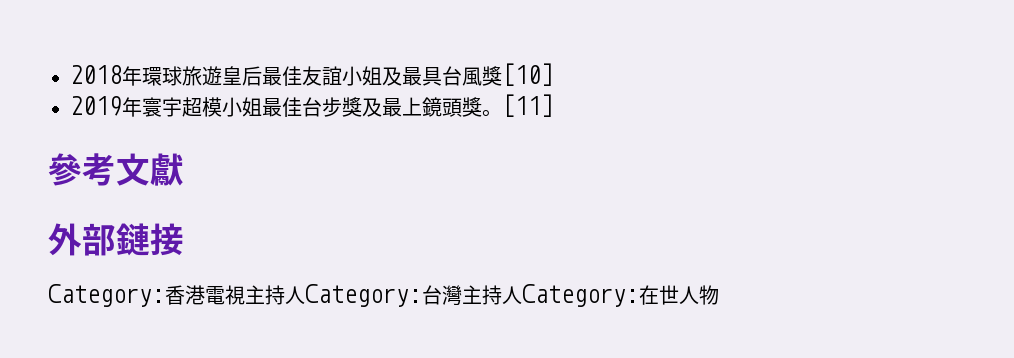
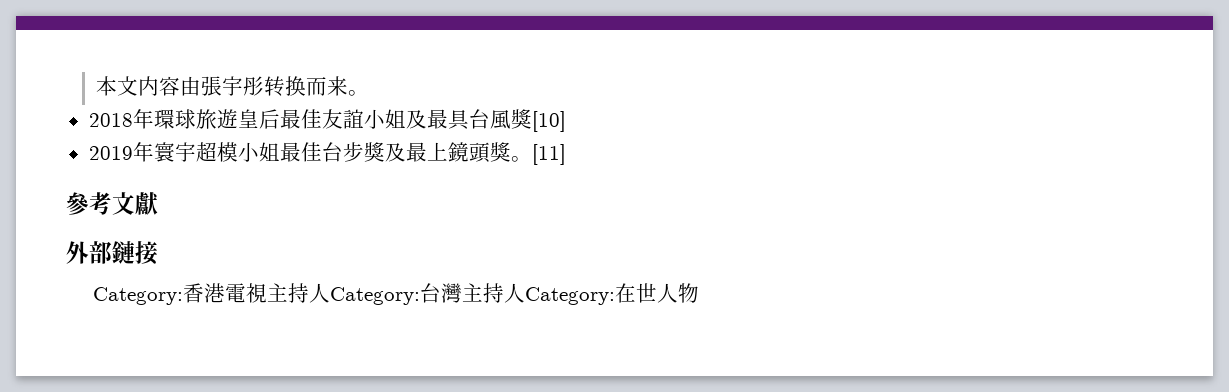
(70, 74) none -> [96,76,370,97] 本文内容由張宇彤转换而来。 //

